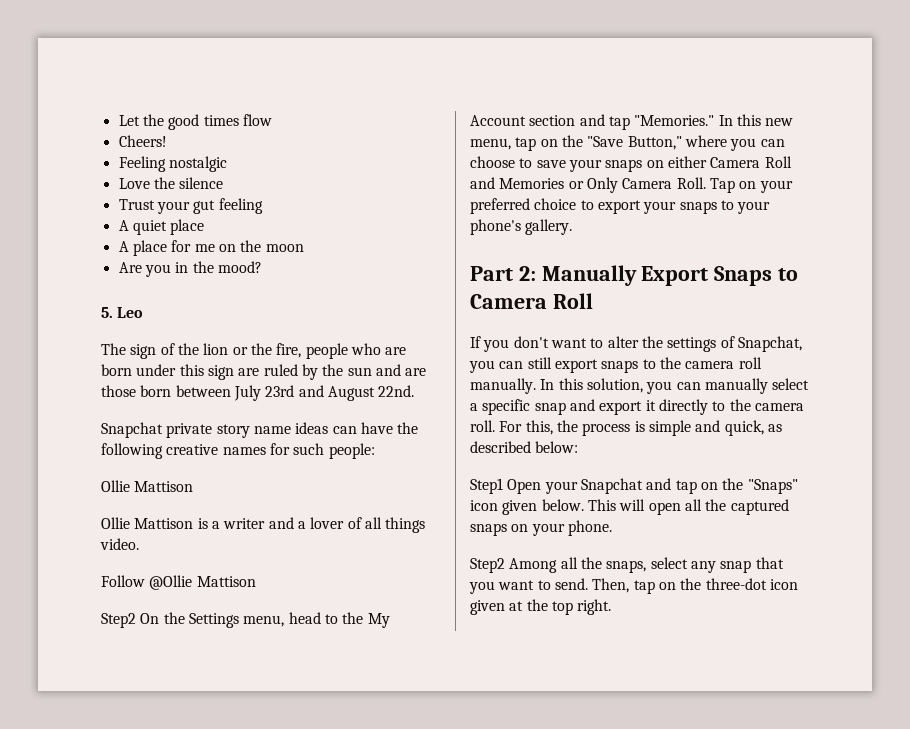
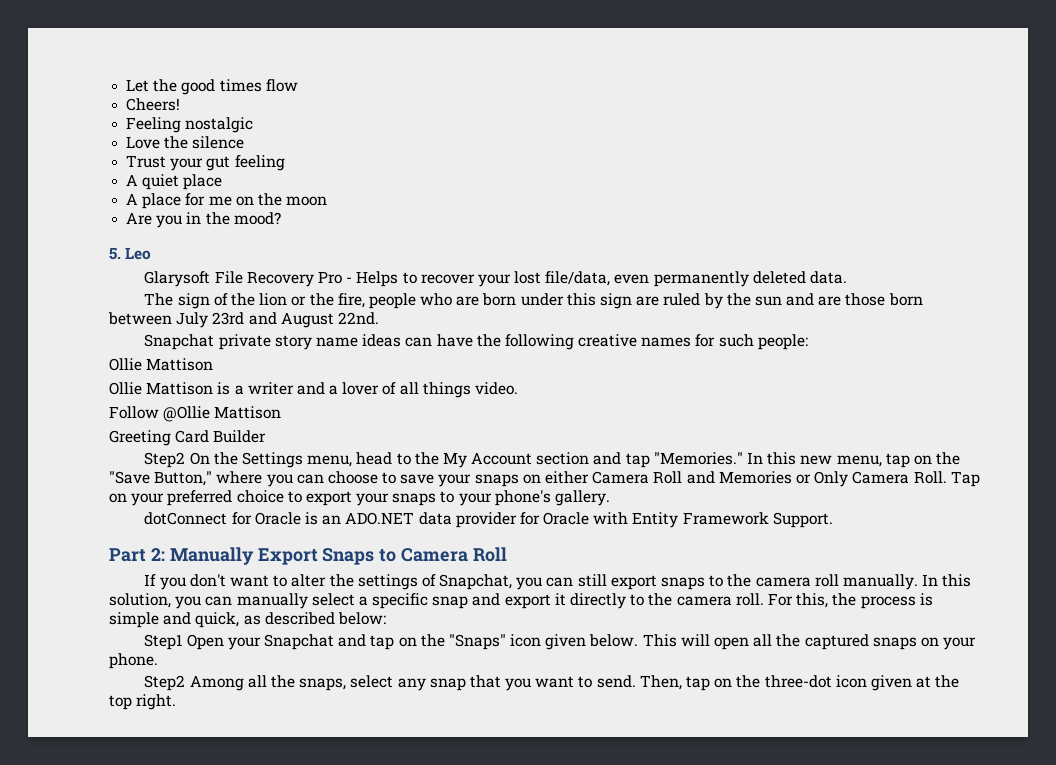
(144, 312) none -> [144,271,848,287] // Glarysoft File Recovery Pro - Helps to recover your lost file/data, even permanently deleted data.
(256, 581) none -> [109,430,267,446] // Greeting Card Builder
(573, 227) none -> [144,512,833,528] // dotConnect for Oracle is an ADO.NET data provider for Oracle with Entity Framework Support.

